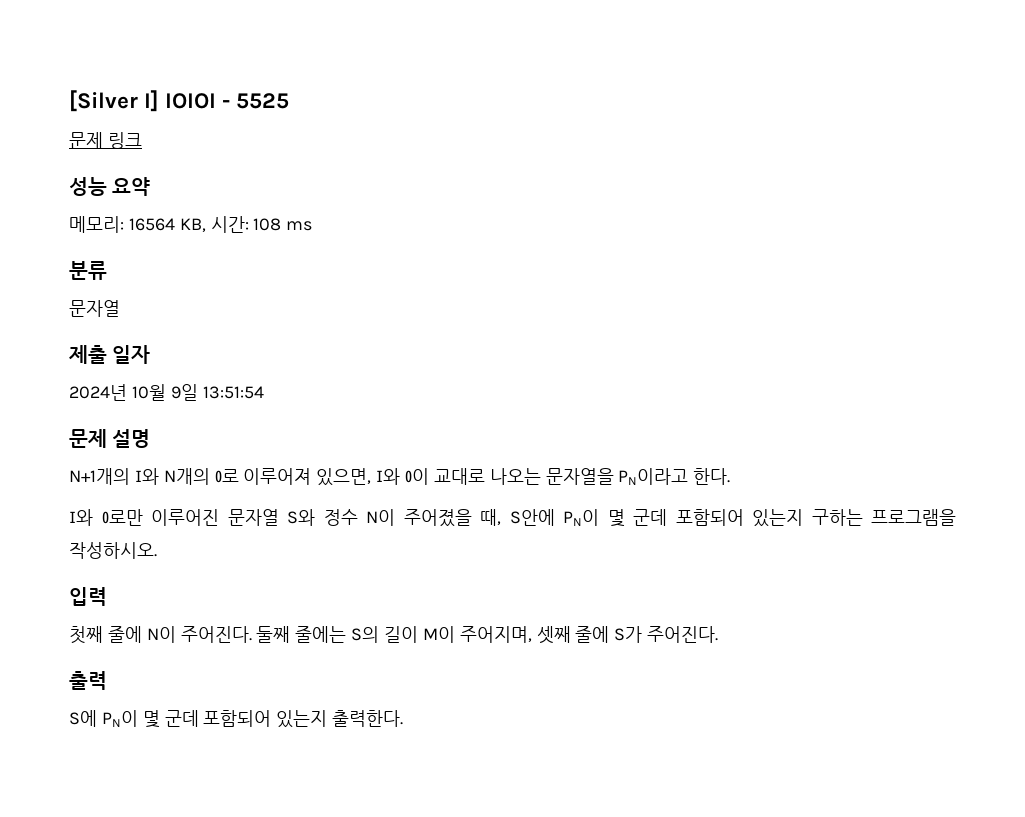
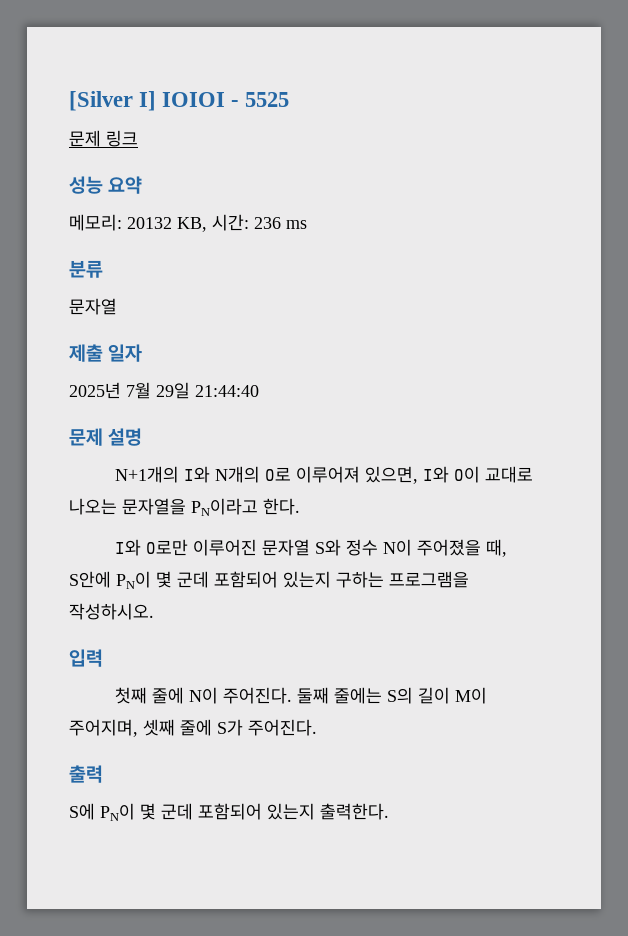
[128,218,175,231] 16564 -> [127,217,172,229] 20132
[253,218,282,231] 108 -> [254,217,281,229] 236
[69,384,264,401] 2024년 10월 9일 13:51:54 -> [69,382,259,399] 2025년 7월 29일 21:44:40

